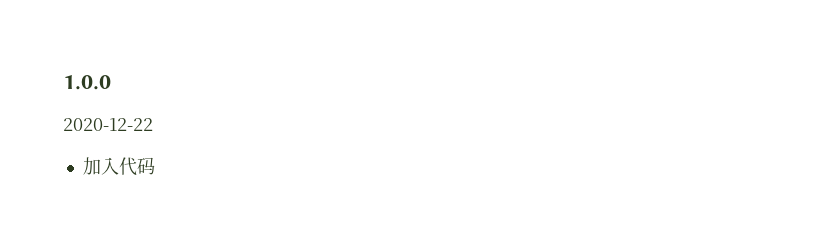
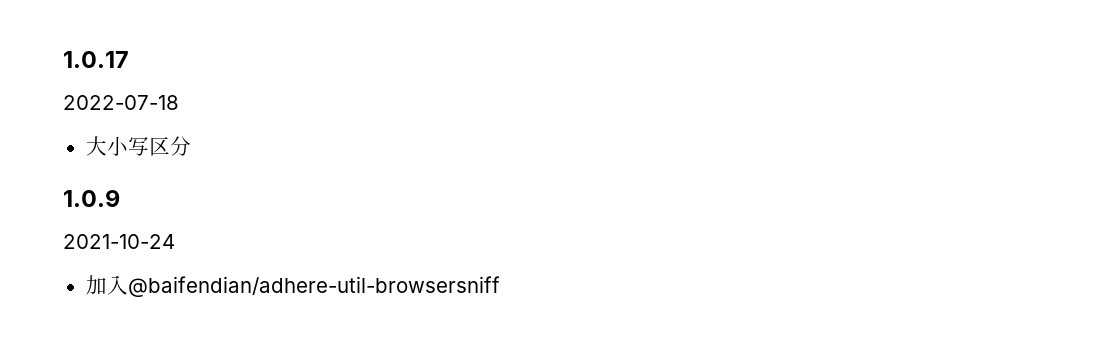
[63,75,111,90] [63,118,153,131] 1.0.0 // 2020-12-22 -> [63,51,129,68] [63,95,179,110] [85,136,191,156] [63,189,120,207] [63,234,175,249] 1.0.17 // 2022-07-18 // 大小写区分 // 1.0.9 // 2021-10-24
[118,157,155,176] 代码 -> [127,276,500,297] @baifendian/adhere-util-browsersniff

